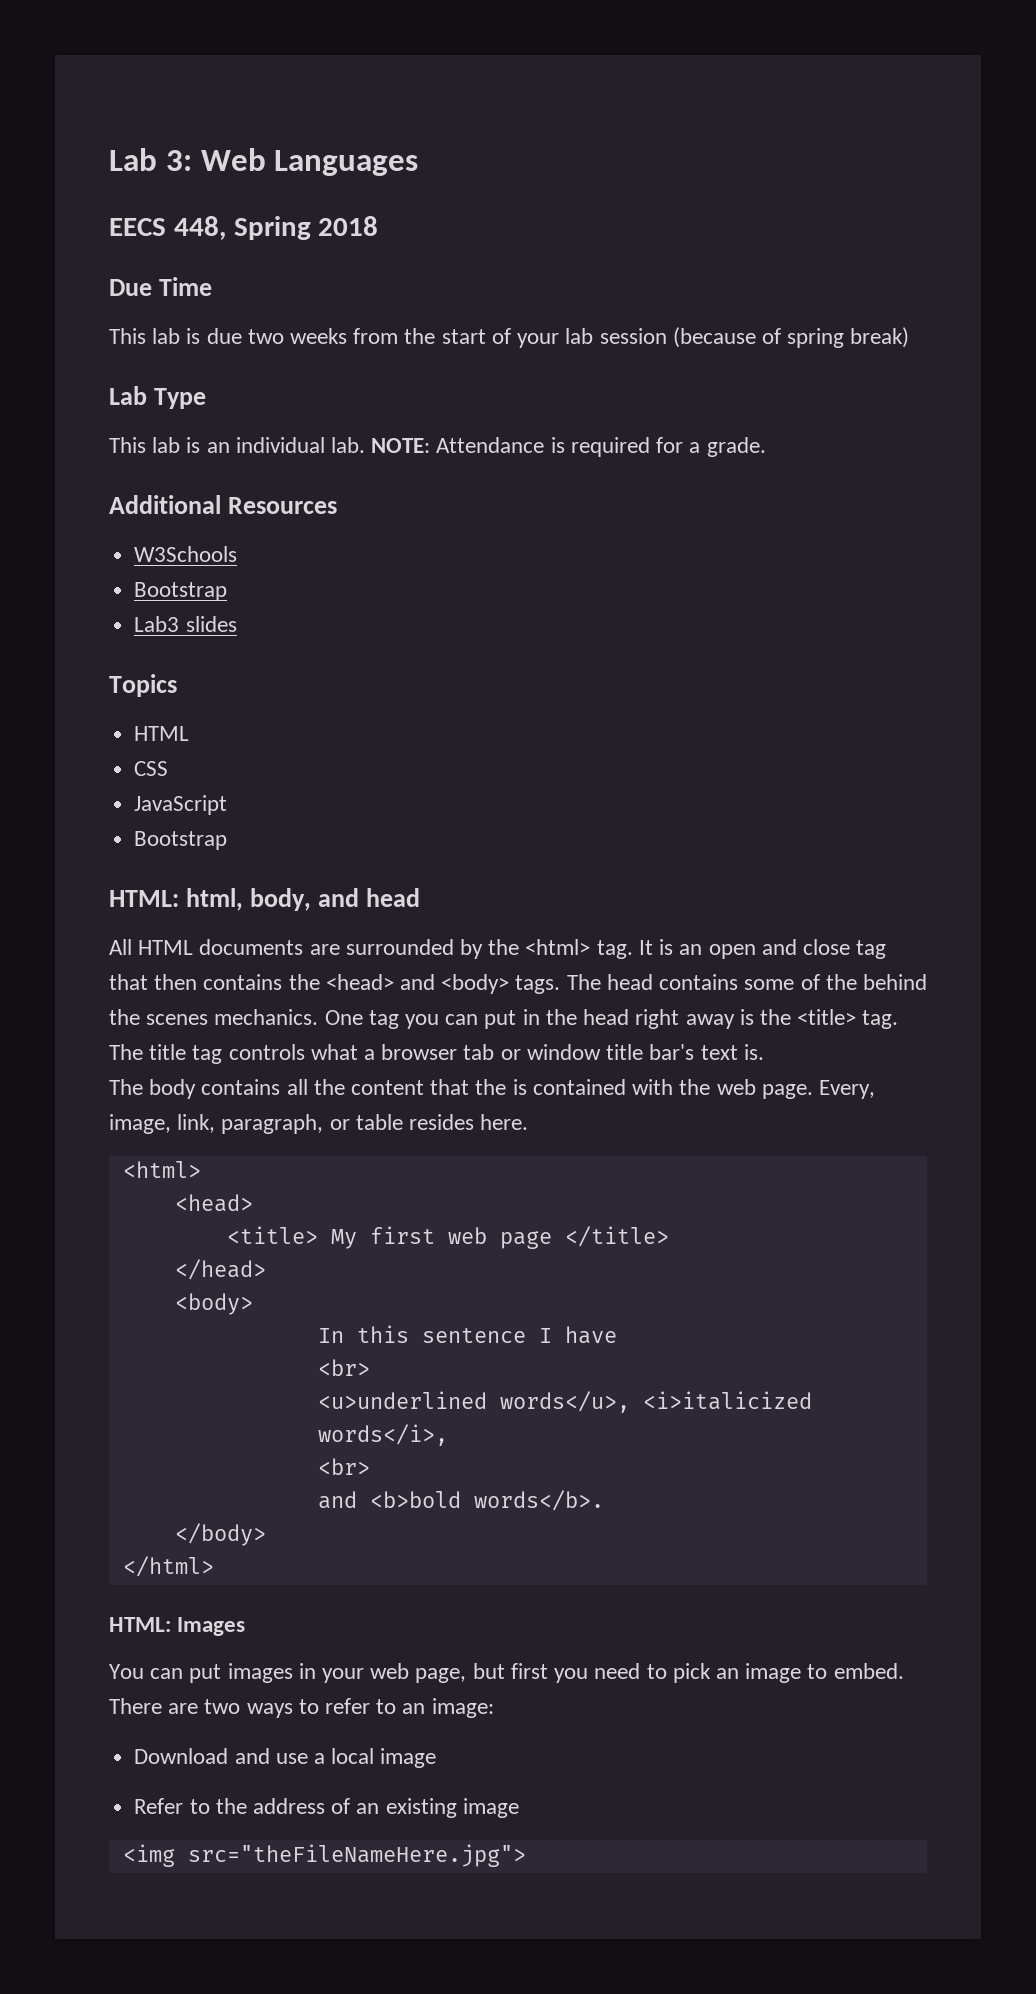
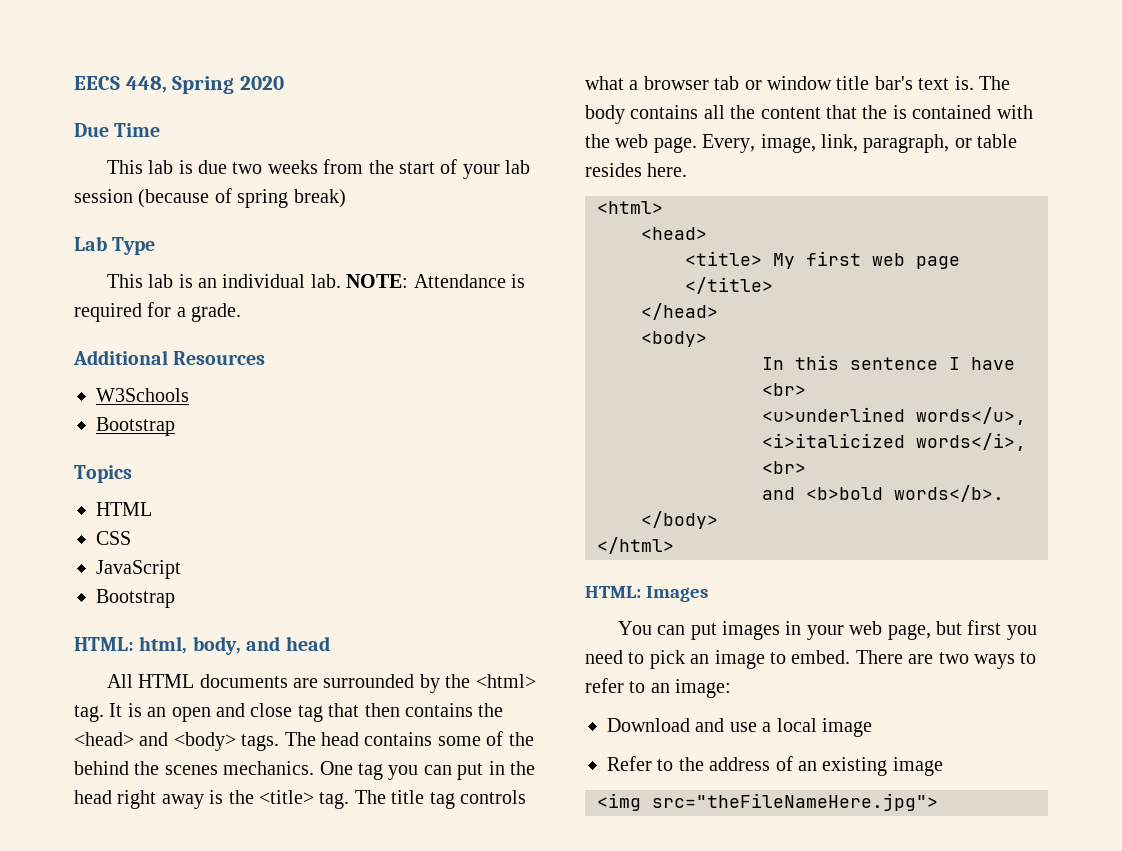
[109,148,419,176] Lab 3: Web Languages // -> (74, 83) none
[318,216,379,236] 2018 -> [240,76,285,90] 2020
[134,616,237,632] // Lab3 slides -> (175, 426) none
(764, 1052) // -> (974, 83) none

